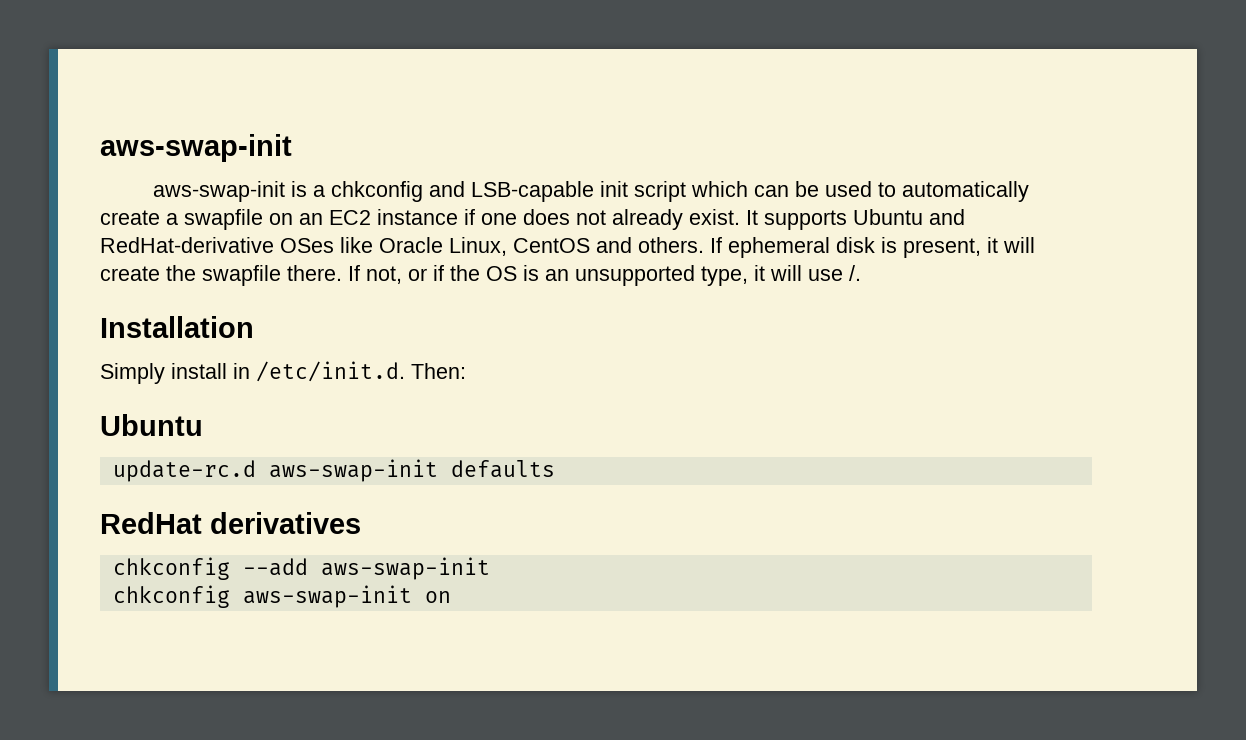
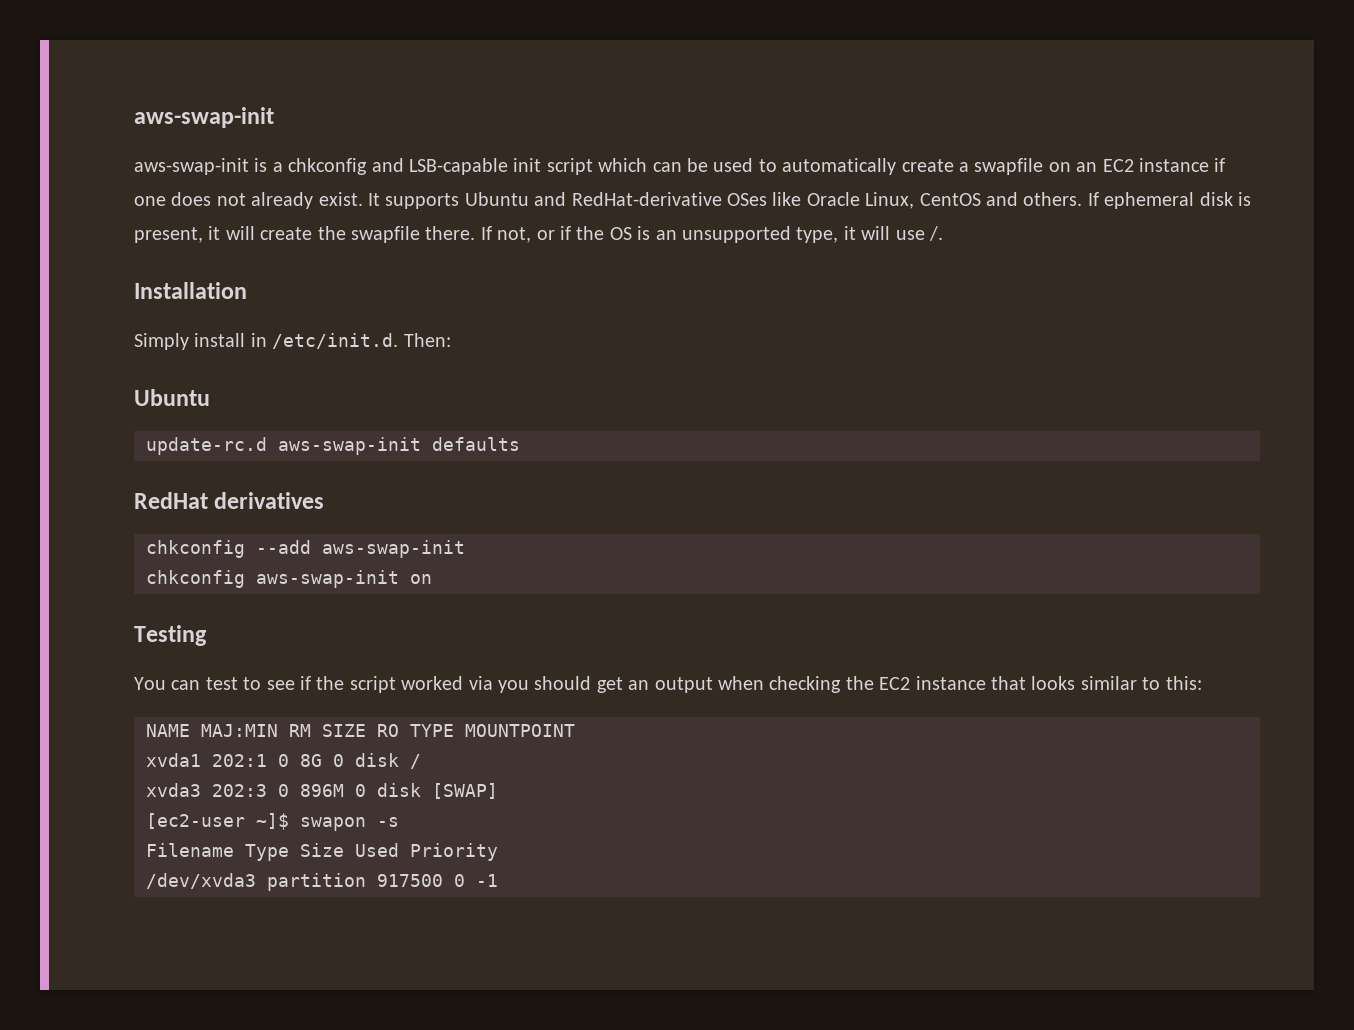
(451, 597) none -> [134,625,207,646] [134,676,1202,693] [146,724,575,737] [146,753,421,769] [146,783,498,799] [146,813,399,831] [146,843,498,861] [146,873,498,891] // Testing // You can test to see if the script worked via you should get an output when checking the EC2 instance that looks similar to this: // NAME MAJ:MIN RM SIZE RO TYPE MOUNTPOINT // xvda1 202:1 0 8G 0 disk / // xvda3 202:3 0 896M 0 disk [SWAP] // [ec2-user ~]$ swapon -s // Filename Type Size Used Priority // /dev/xvda3 partition 917500 0 -1

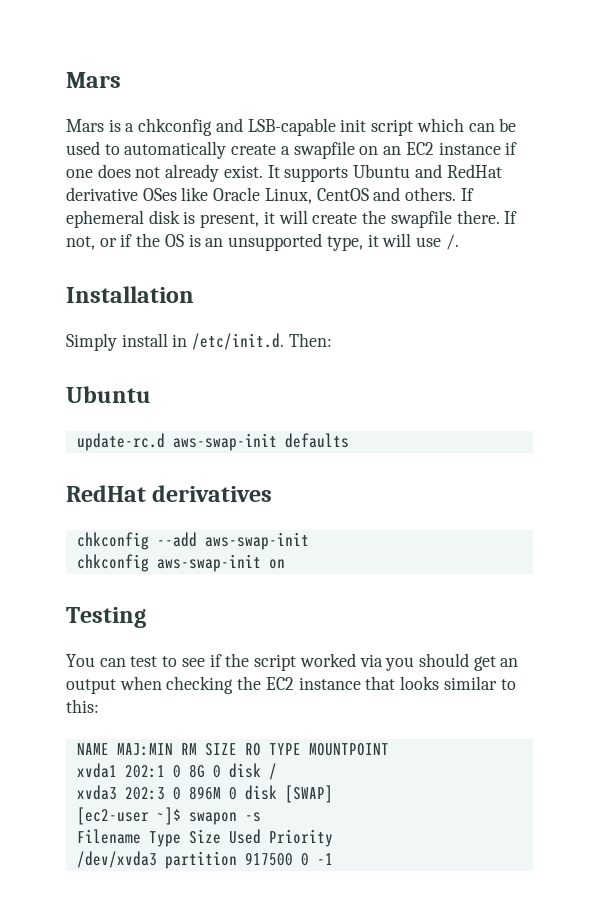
[134,107,274,128] [134,158,249,175] aws-swap-init // aws-swap-init -> [66,72,121,88] [66,119,104,132] Mars // Mars
[571,192,722,206] RedHat-derivative -> [446,164,502,178] [66,187,138,201] RedHat derivative

